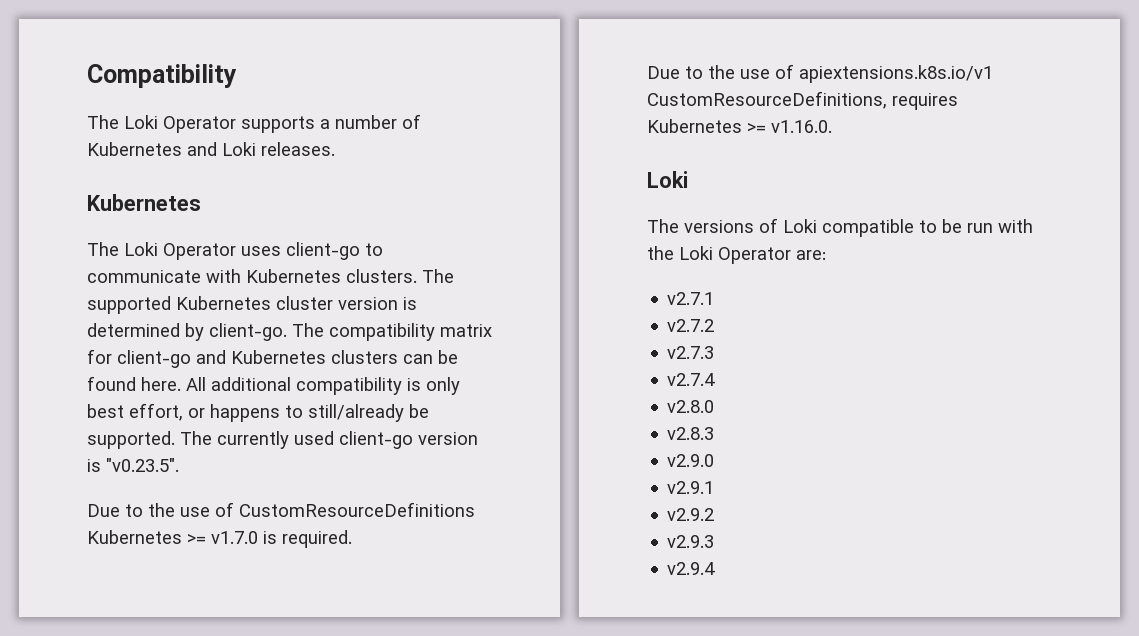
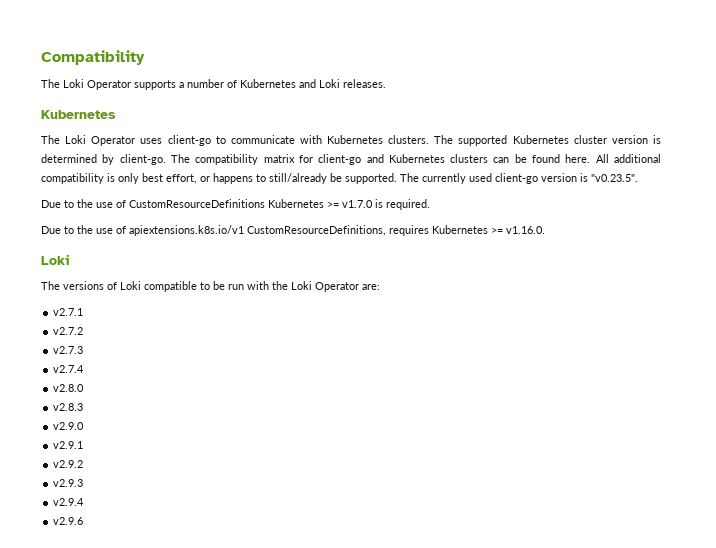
(716, 568) none -> [53,517,84,525] // v2.9.6

